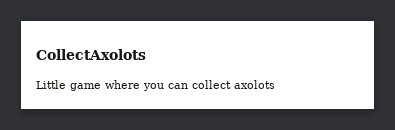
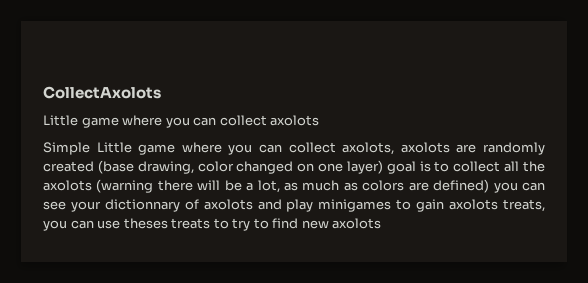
(275, 84) none -> [43,142,545,155] [43,160,546,174] [43,179,545,193] [43,199,546,212] [43,218,382,231] // Simple Little game where you can collect axolots, axolots are randomly created (base drawing, color changed on one layer) goal is to collect all the axolots (warning there will be a lot, as much as colors are defined) you can see your dictionnary of axolots and play minigames to gain axolots treats, you can use theses treats to try to find new axolots

